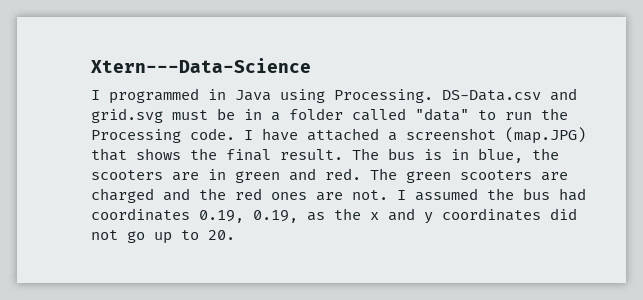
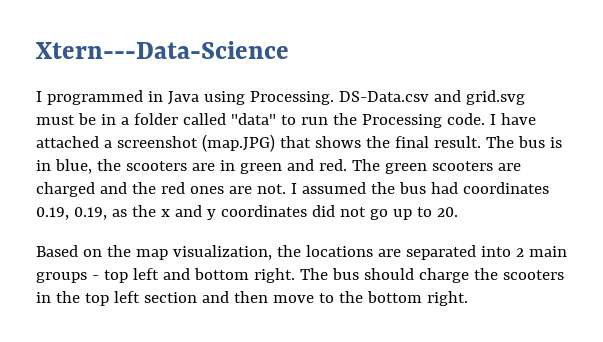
(235, 235) none -> [36,245,567,260] [36,268,564,283] [36,291,468,306] // Based on the map visualization, the locations are separated into 2 main groups - top left and bottom right. The bus should charge the scooters in the top left section and then move to the bottom right.

